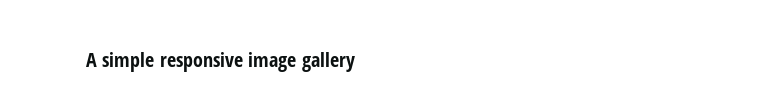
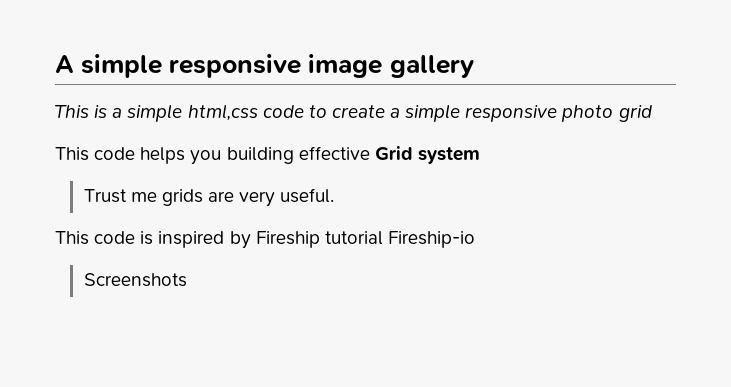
(355, 62) none -> [55,104,652,122] [55,146,480,165] [83,188,335,207] [55,231,475,249] [83,273,187,287] // This is a simple html,css code to create a simple responsive photo grid // This code helps you building effective Grid system // Trust me grids are very useful. // This code is inspired by Fireship tutorial Fireship-io // Screenshots

